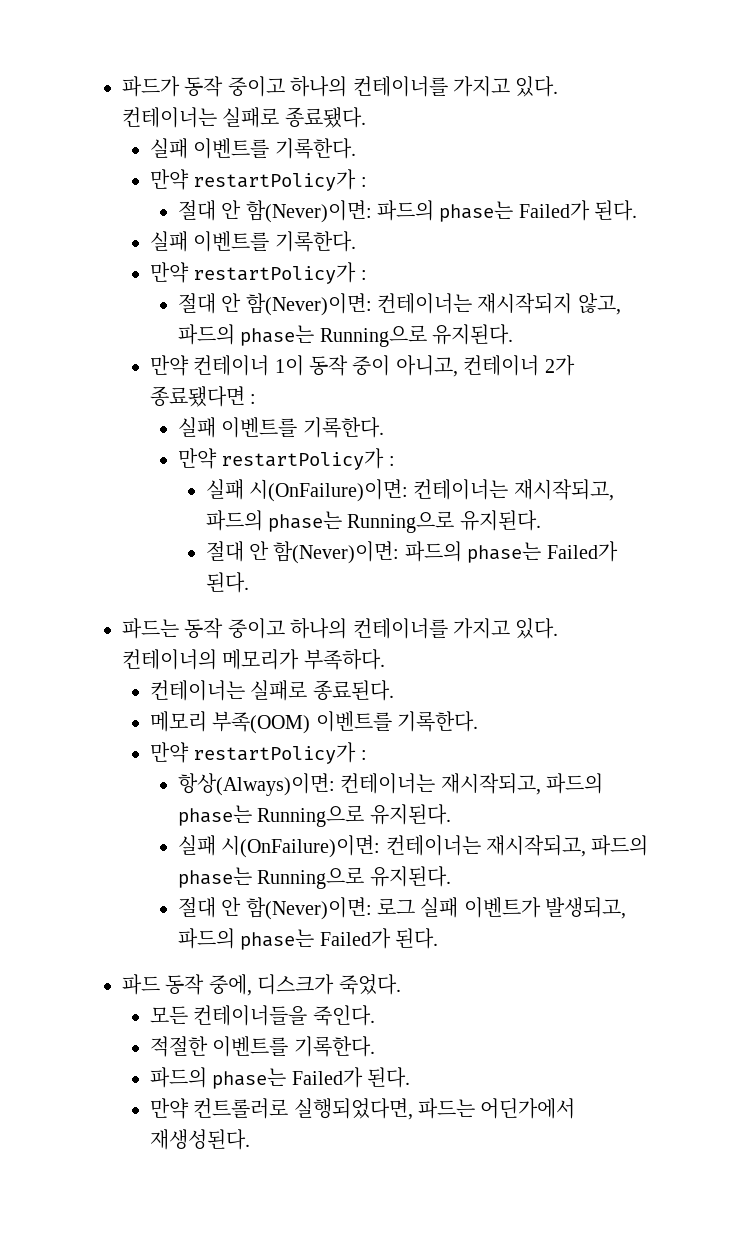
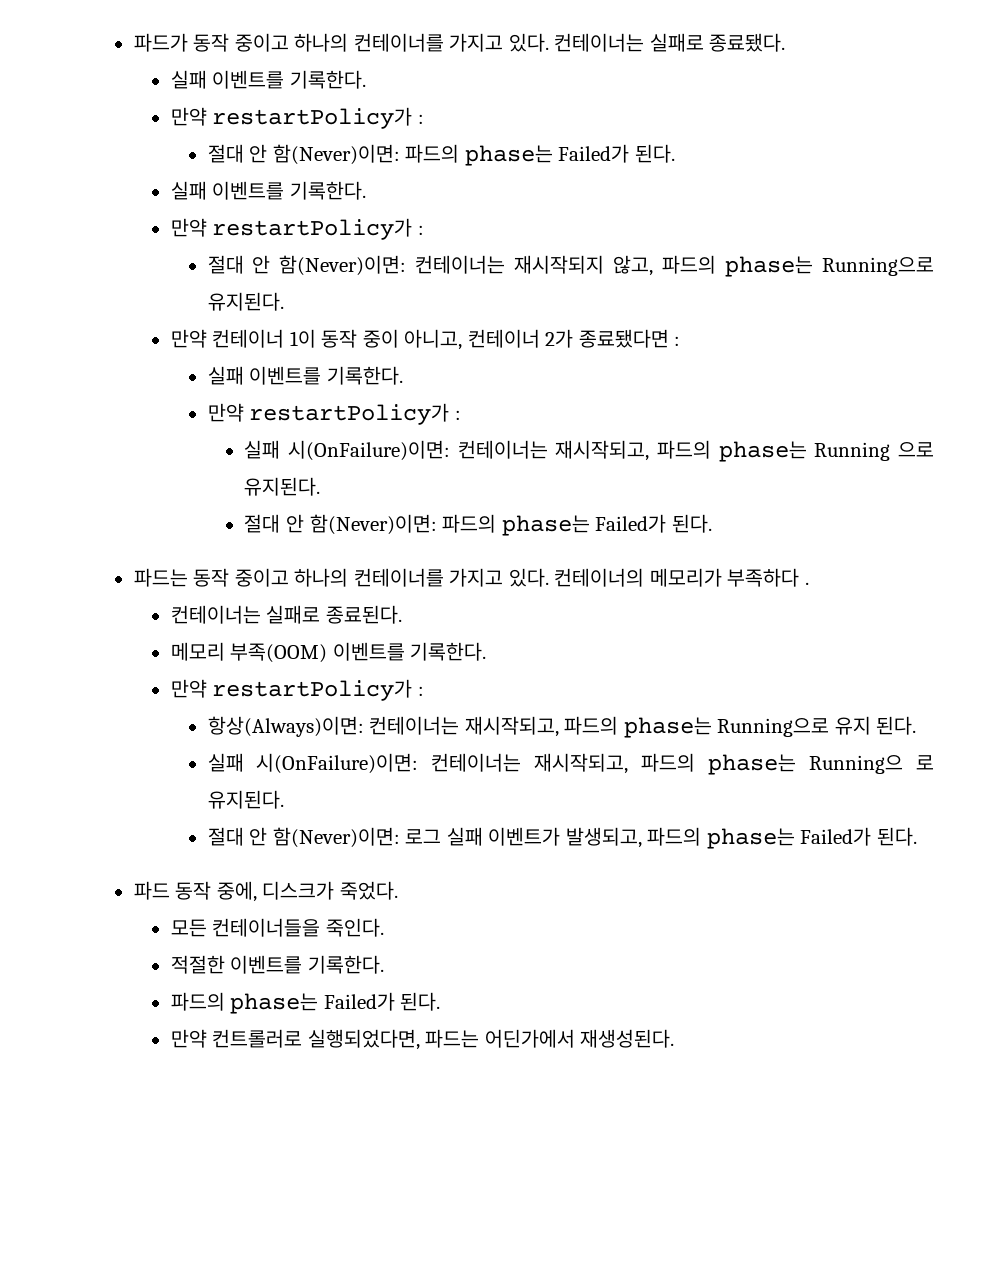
[347,511,455,533] Running으로 -> [814,442,934,461] Running 으로
[303,649,385,670] 부족하다. -> [727,568,809,587] 부족하다 .
[369,804,451,825] [177,835,649,858] [177,867,365,889] 유지된다. // 실패 시(OnFailure)이면: 컨테이너는 재시작되고, 파드의 phase는 Running으로 -> [834,716,917,735] [207,753,934,775] 유지 된다. // 실패 시(OnFailure)이면: 컨테이너는 재시작되고, 파드의 phase는 Running으 로

